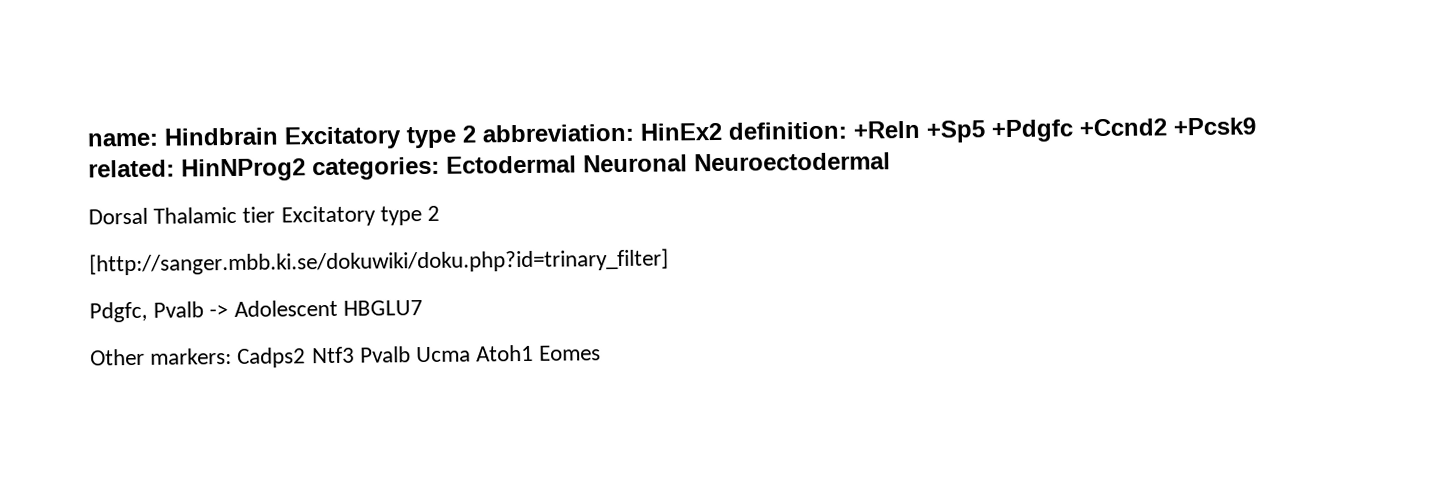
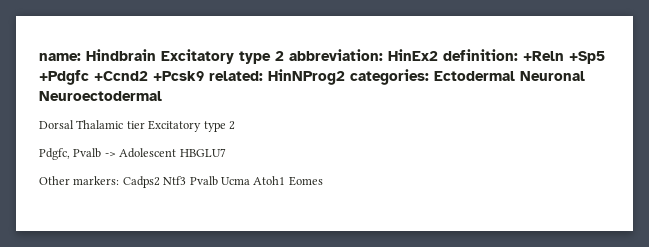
[89,248,669,276] // [http://sanger.mbb.ki.se/dokuwiki/doku.php?id=trinary_filter] -> (235, 125) none

